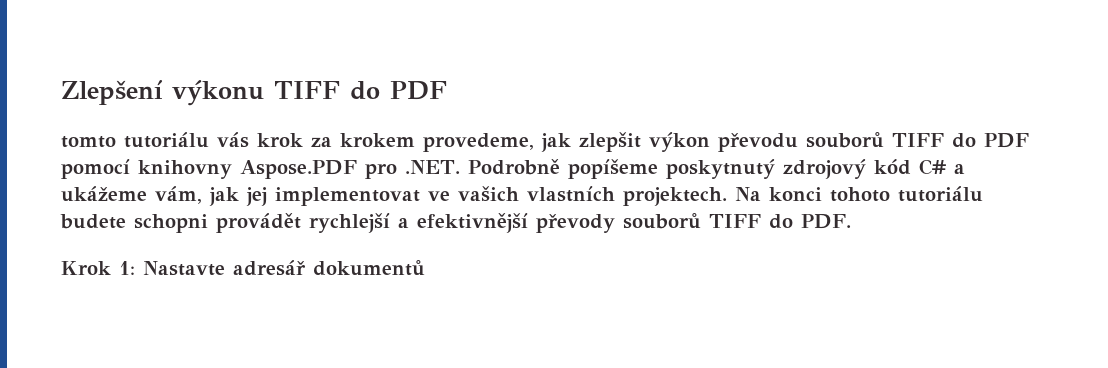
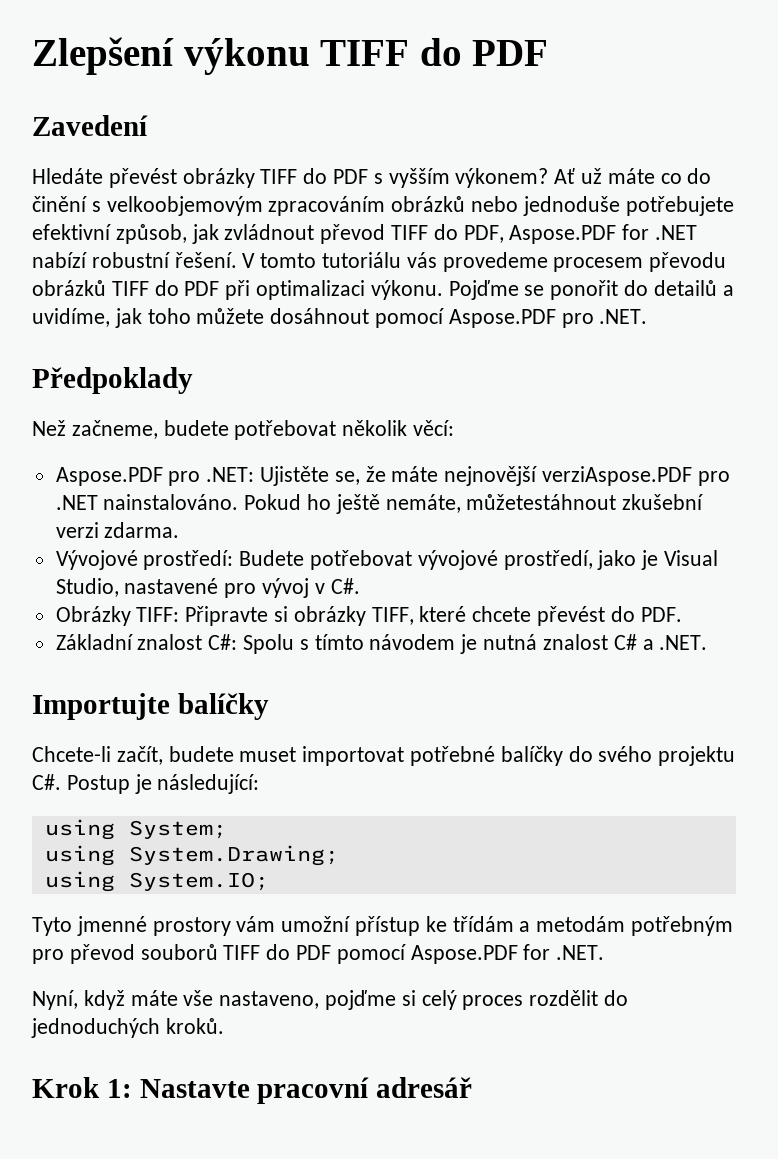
[61,132,798,152] tomto tutoriálu vás krok za krokem provedeme, jak zlepšit výkon převodu -> [32,115,148,136] [32,168,712,188] [32,196,734,216] [32,224,698,244] [32,252,727,272] [32,280,734,300] [32,308,648,328] [32,367,193,394] [32,420,455,440] [55,466,730,486] [55,494,704,514] [55,522,180,538] [55,550,719,570] [55,578,360,598] [55,606,682,626] [55,634,708,654] [32,693,269,720] [32,746,736,766] [32,774,260,794] [44,819,227,840] [44,845,339,866] [44,871,269,892] [32,916,734,936] [32,944,135,964] Zavedení // Hledáte převést obrázky TIFF do PDF s vyšším výkonem? Ať už máte co do činění s velkoobjemovým zpracováním obrázků nebo jednoduše potřebujete efektivní způsob, jak zvládnout převod TIFF do PDF, Aspose.PDF for .NET nabízí robustní řešení. V tomto tutoriálu vás provedeme procesem převodu obrázků TIFF do PDF při optimalizaci výkonu. Pojďme se ponořit do detailů a uvidíme, jak toho můžete dosáhnout pomocí Aspose.PDF pro .NET. // Předpoklady // Než začneme, budete potřebovat několik věcí: // Aspose.PDF pro .NET: Ujistěte se, že máte nejnovější verziAspose.PDF pro .NET nainstalováno. Pokud ho ještě nemáte, můžetestáhnout zkušební verzi zdarma. // Vývojové prostředí: Budete potřebovat vývojové prostředí, jako je Visual Studio, nastavené pro vývoj v C#. // Obrázky TIFF: Připravte si obrázky TIFF, které chcete převést do PDF. // Základní znalost C#: Spolu s tímto návodem je nutná znalost C# a .NET. // Importujte balíčky // Chcete-li začít, budete muset importovat potřebné balíčky do svého projektu C#. Postup je následující: // using System; // using System.Drawing; // using System.IO; // Tyto jmenné prostory vám umožní přístup ke třídám a metodám potřebným pro převod
[138,159,965,179] [61,186,983,206] [60,212,851,233] knihovny Aspose.PDF pro .NET. Podrobně popíšeme poskytnutý zdrojový kód C# a ukážeme vám, jak jej implementovat ve vašich vlastních projektech. Na konci tohoto tutoriálu budete schopni provádět rychlejší a efektivnější převody souborů TIFF do PDF. -> [410,944,605,964] [32,990,629,1010] [31,1018,224,1038] Aspose.PDF for .NET. // Nyní, když máte vše nastaveno, pojďme si celý proces rozdělit do jednoduchých kroků.
[233,259,425,276] adresář dokumentů -> [257,1077,473,1104] pracovní adresář

